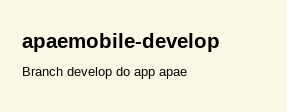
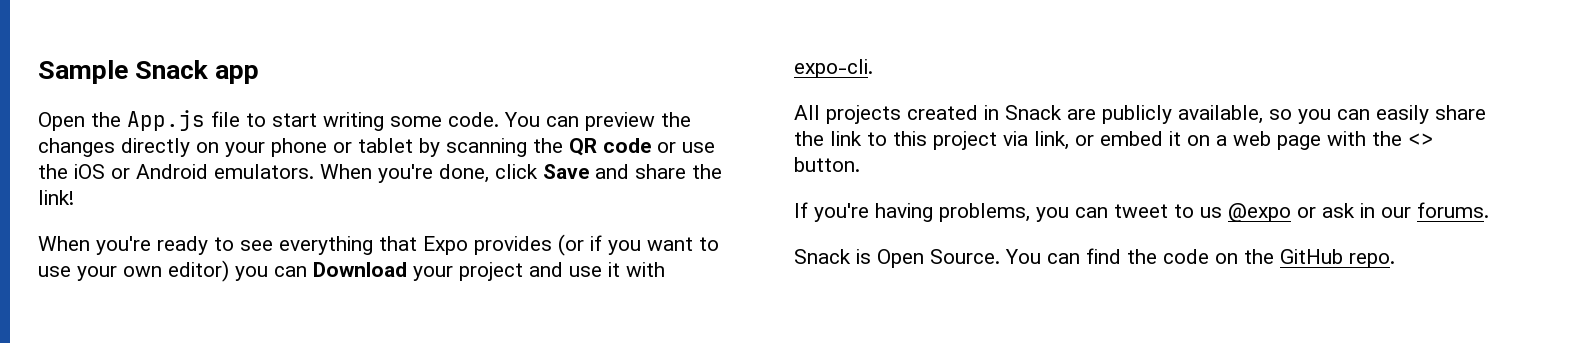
[22,33,220,52] [22,67,187,79] apaemobile-develop // Branch develop do app apae -> [38,60,260,84] [38,110,691,131] [38,138,715,157] [38,164,722,183] [38,190,74,205] [38,234,719,256] [38,260,665,282] [794,59,873,78] [794,105,1486,124] [794,131,1434,150] [794,157,860,172] [794,202,1489,222] [794,248,1395,268] Sample Snack app // Open the App.js file to start writing some code. You can preview the changes directly on your phone or tablet by scanning the QR code or use the iOS or Android emulators. When you're done, click Save and share the link! // When you're ready to see everything that Expo provides (or if you want to use your own editor) you can Download your project and use it with expo-cli. // All projects created in Snack are publicly available, so you can easily share the link to this project via link, or embed it on a web page with the <> button. // If you're having problems, you can tweet to us @expo or ask in our forums. // Snack is Open Source. You can find the code on the GitHub repo.

